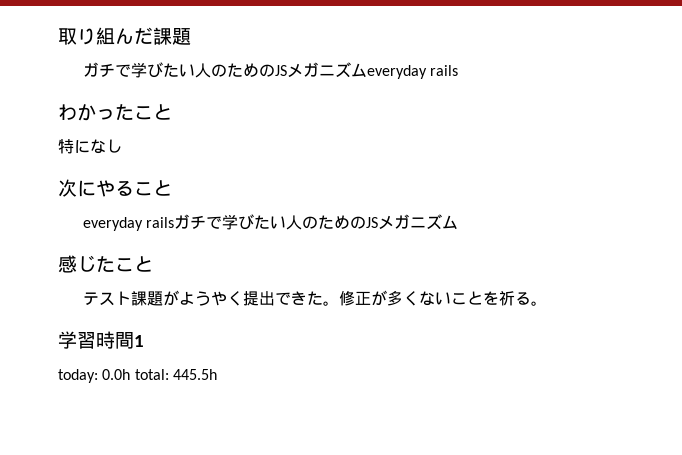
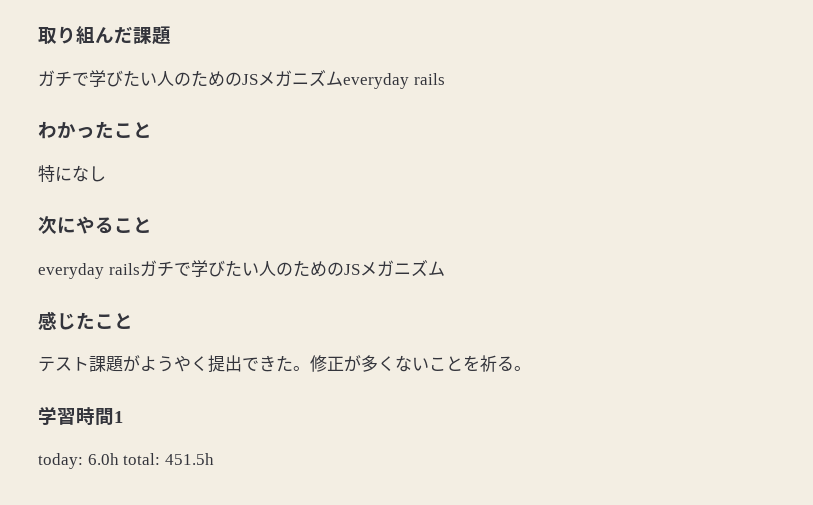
[102,369,217,380] 0.0h total: 445.5h -> [87,453,214,465] 6.0h total: 451.5h

